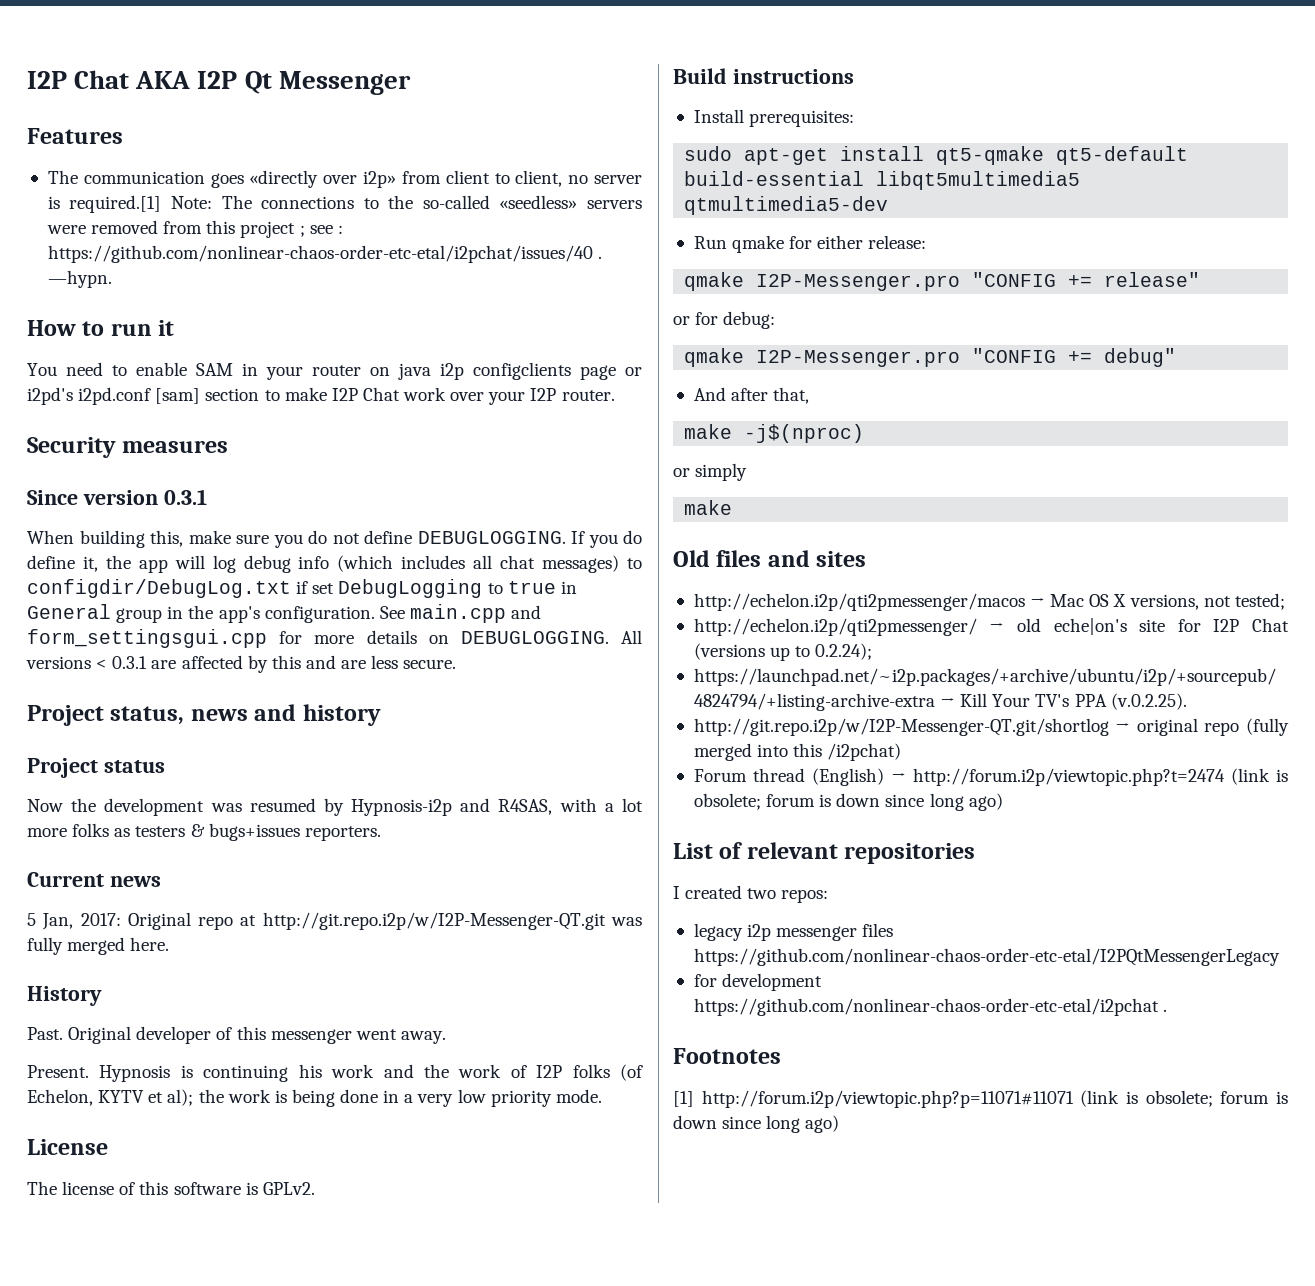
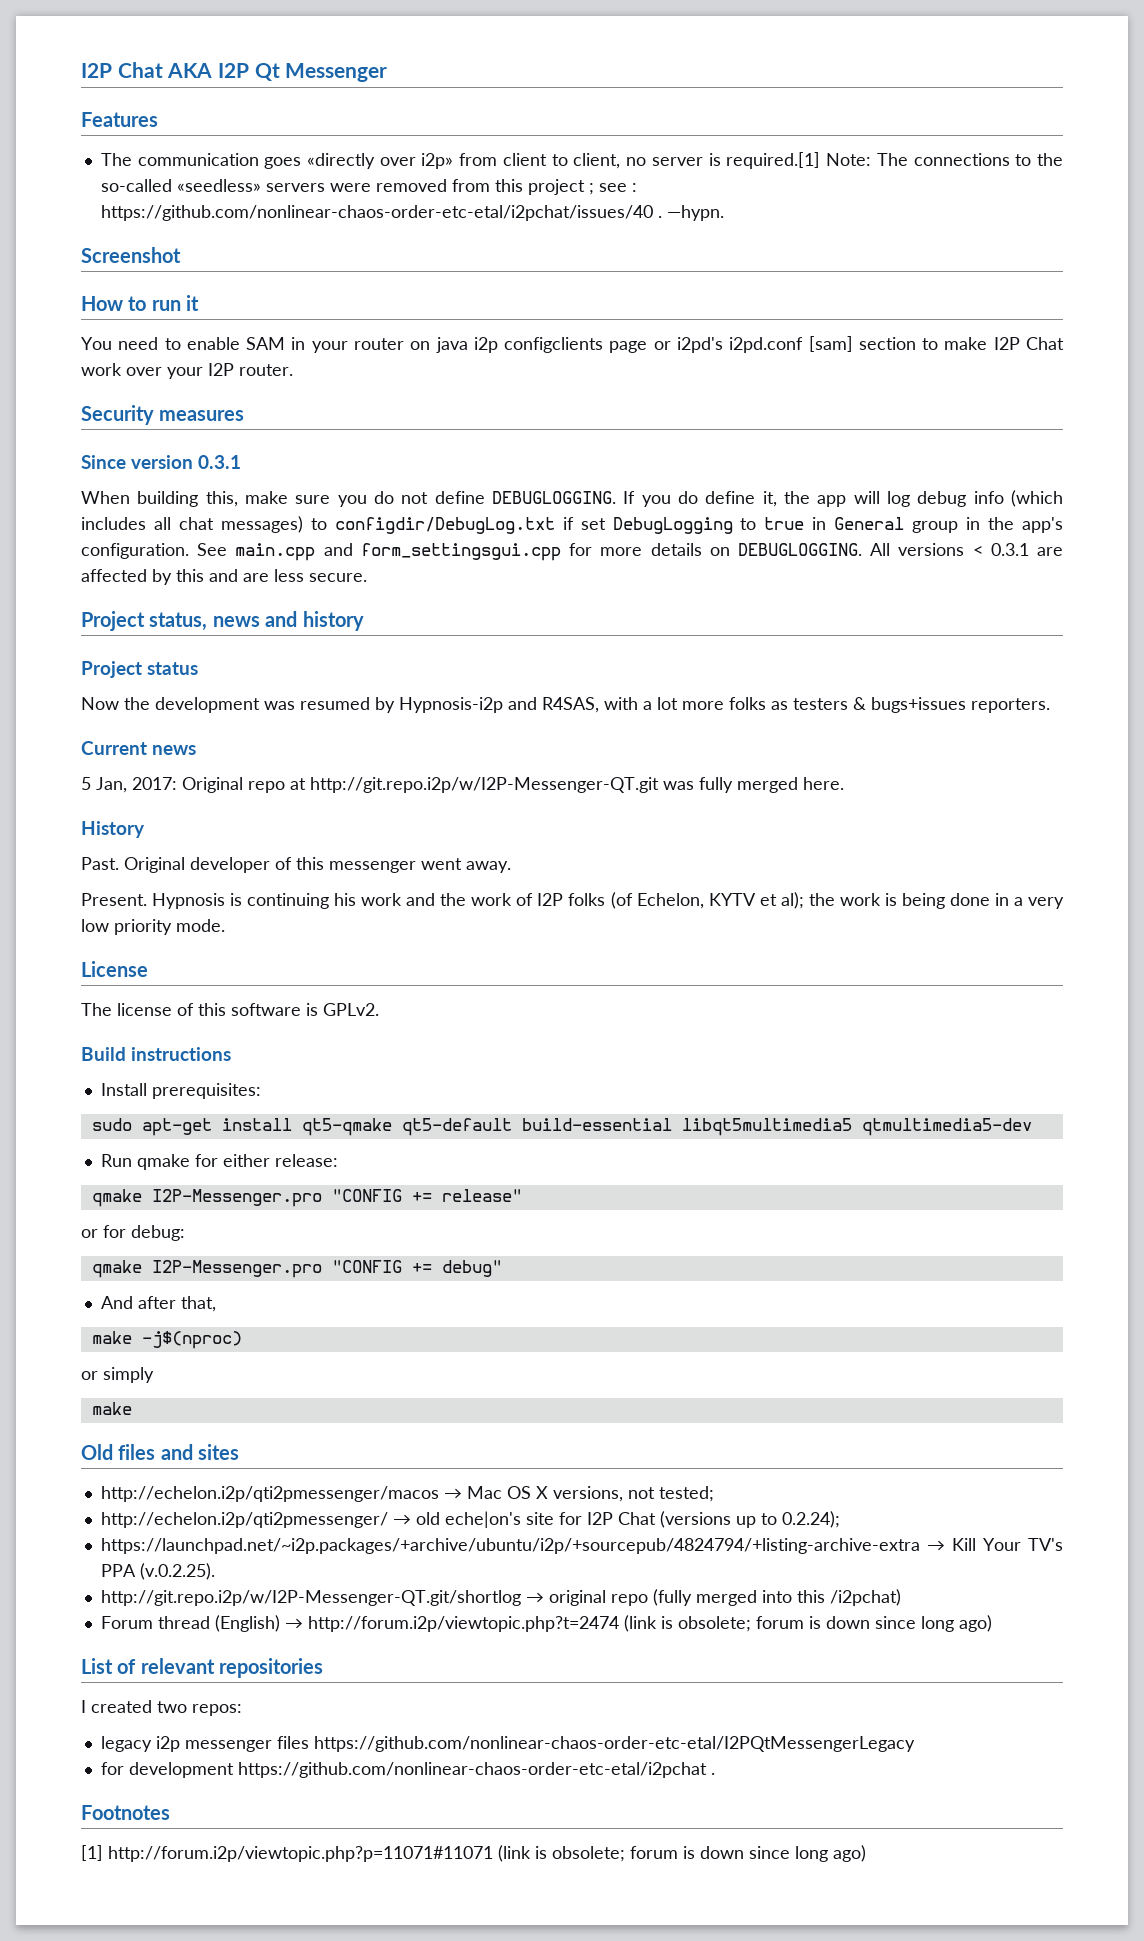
(112, 279) none -> [81,247,181,263] // Screenshot

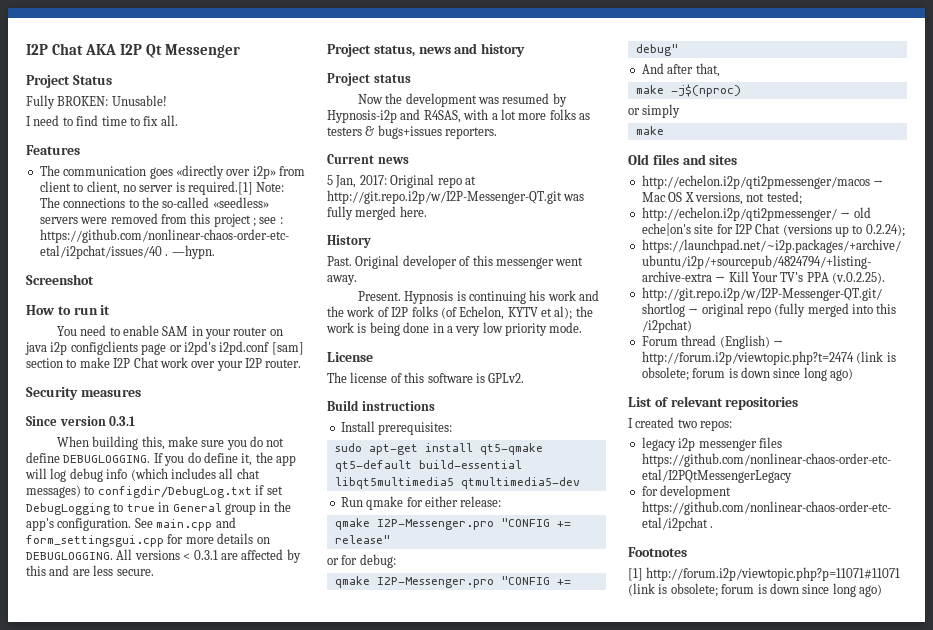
(388, 72) none -> [26,75,112,88] [26,95,167,109] [26,115,178,126] // Project Status // Fully BROKEN: Unusable! // I need to find time to fix all.

